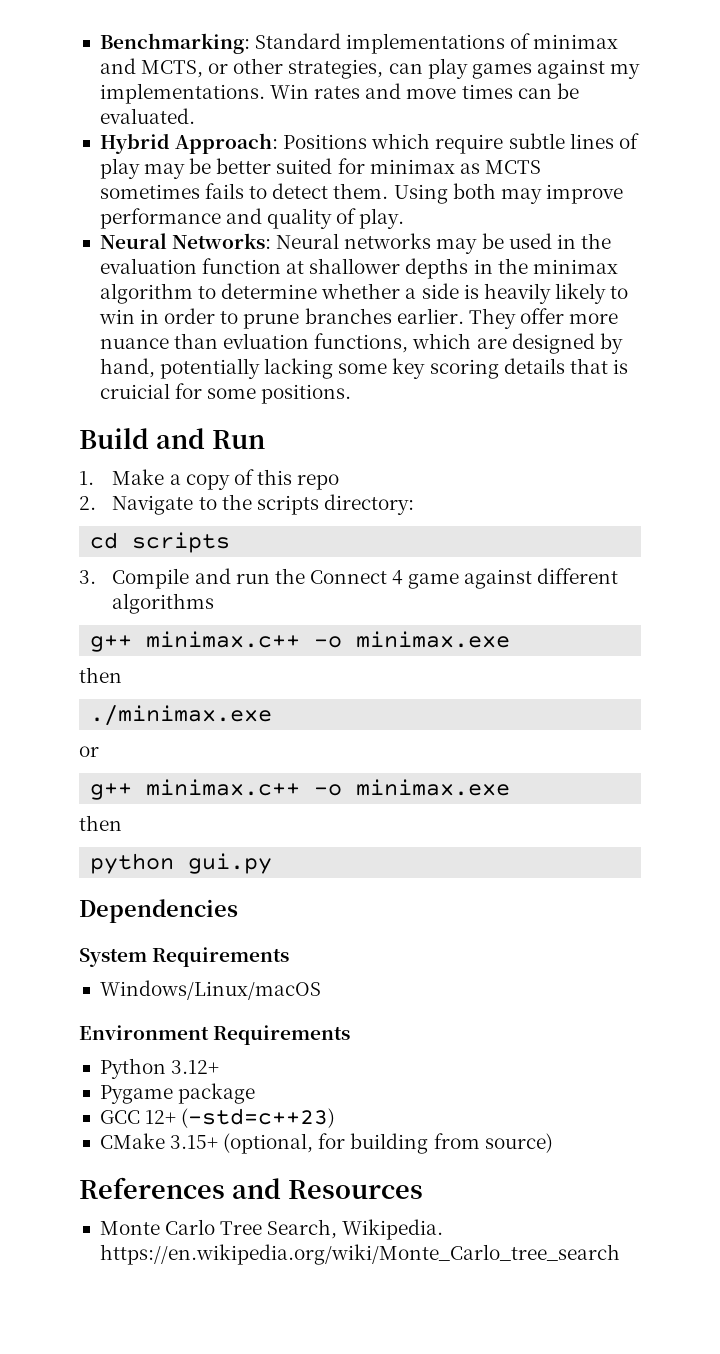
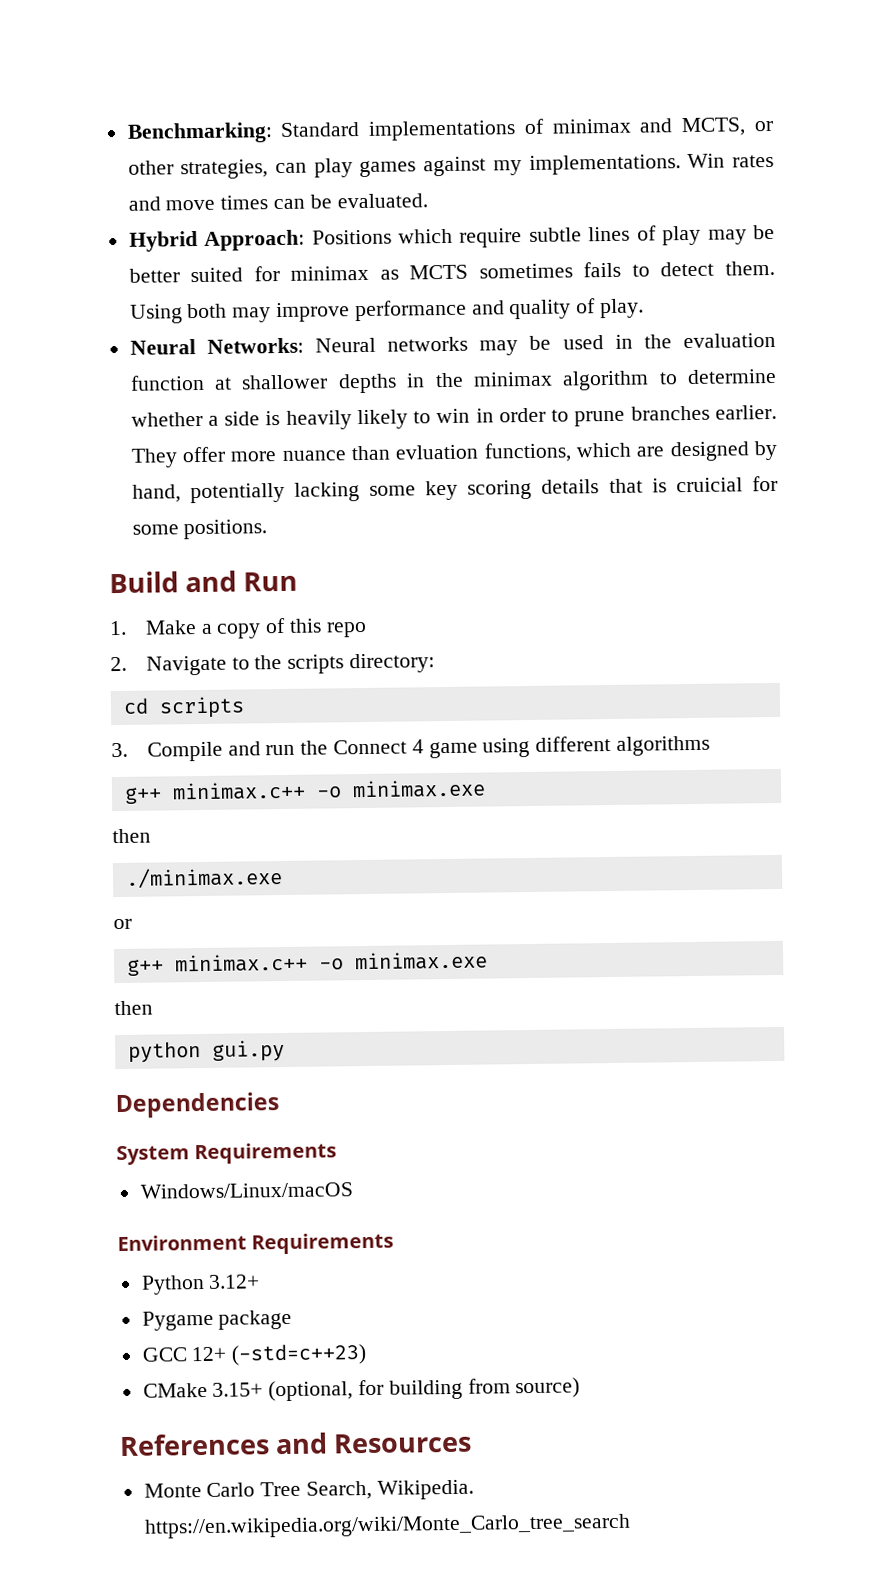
[464,569,533,589] against -> [482,737,531,758] using

